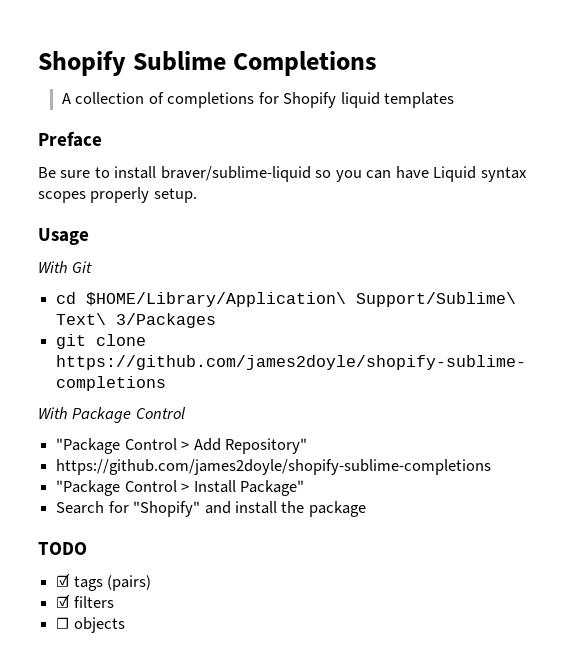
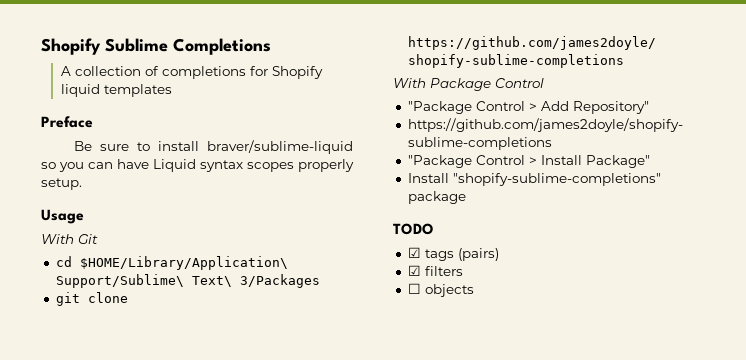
[56,501,305,517] Search for "Shopify" and install the -> [407,173,661,186] Install "shopify-sublime-completions"

